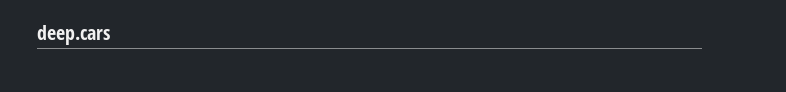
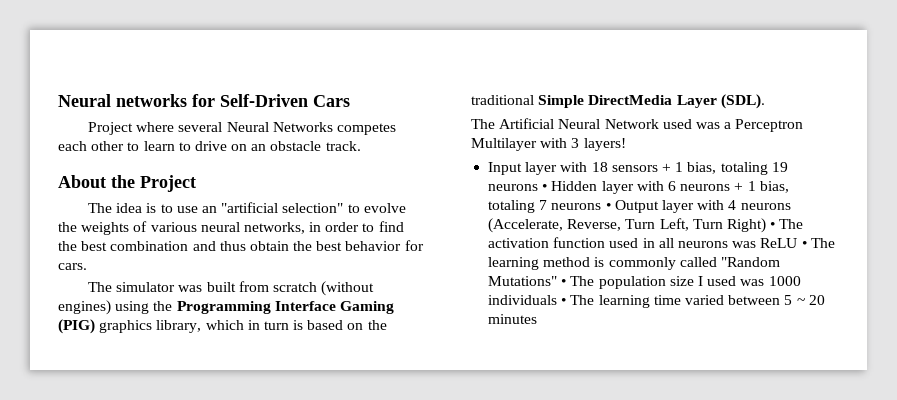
[37,25,110,45] deep.cars -> [58,94,350,107] [88,122,397,135] [58,141,361,151] [58,175,196,192] [88,202,406,213] [58,221,404,235] [58,240,424,251] [58,263,87,270] [88,281,375,296] [58,300,394,315] [58,319,387,334] [471,94,765,109] [471,118,804,132] [471,138,626,151] [488,162,788,175] [488,181,789,194] [488,200,791,213] [488,218,804,233] [488,237,835,248] [488,257,780,270] [488,276,801,289] [488,295,825,308] [488,314,538,324] Neural networks for Self-Driven Cars // Project where several Neural Networks competes each other to learn to drive on an obstacle track. // About the Project // The idea is to use an "artificial selection" to evolve the weights of various neural networks, in order to find the best combination and thus obtain the best behavior for cars. // The simulator was built from scratch (without engines) using the Programming Interface Gaming (PIG) graphics library, which in turn is based on the traditional Simple DirectMedia Layer (SDL). // The Artificial Neural Network used was a Perceptron Multilayer with 3 layers! // Input layer with 18 sensors + 1 bias, totaling 19 neurons • Hidden layer with 6 neurons + 1 bias, totaling 7 neurons • Output layer with 4 neurons (Accelerate, Reverse, Turn Left, Turn Right) • The activation function used in all neurons was ReLU • The learning method is commonly called "Random Mutations" • The population size I used was 1000 individuals • The learning time varied between 5 ~ 20 minutes

